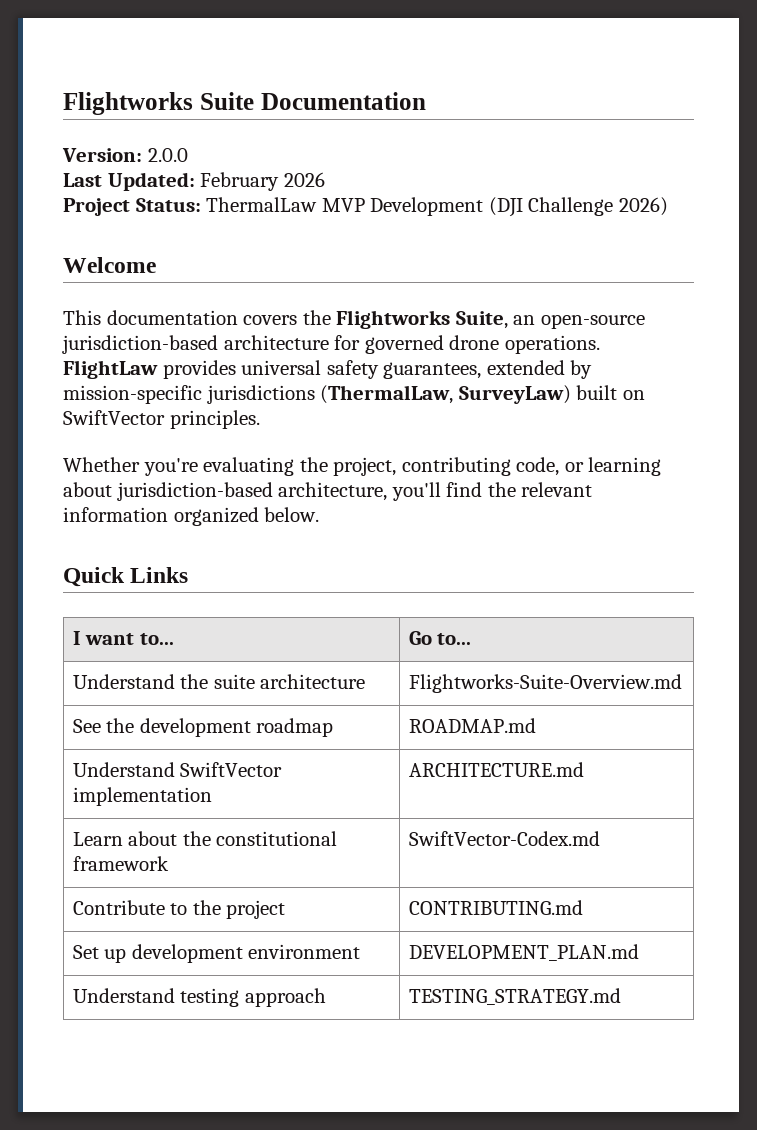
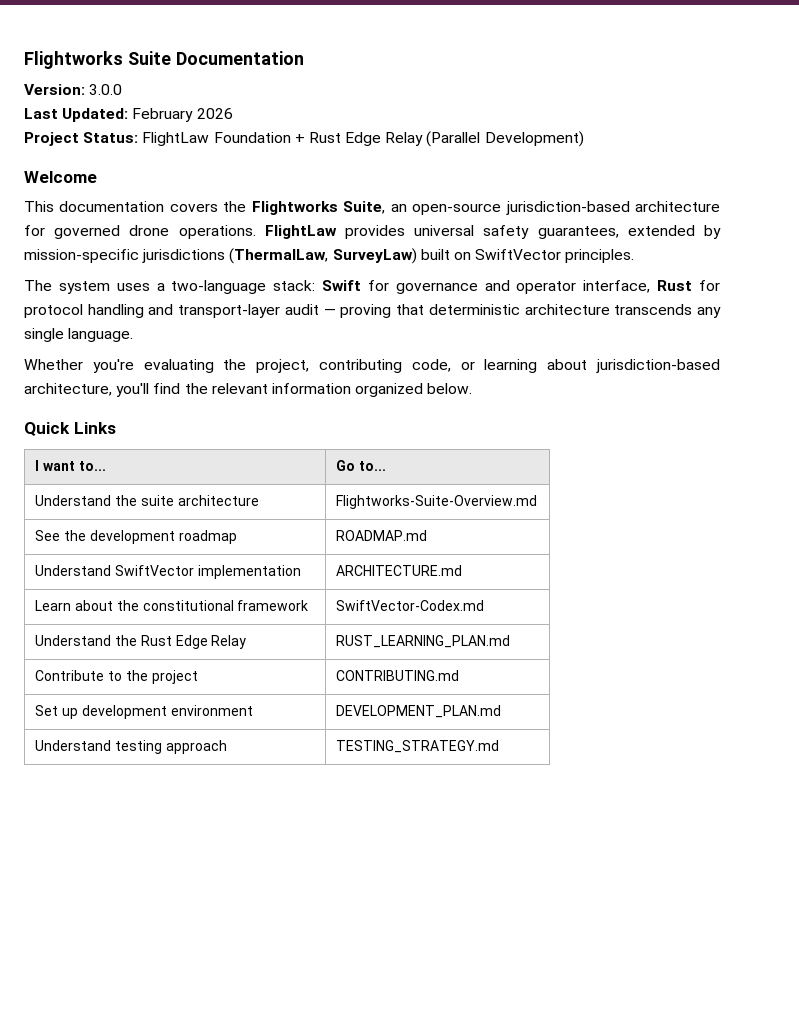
[147,148,188,162] 2.0.0 -> [89,84,123,95] 3.0.0
[206,197,668,217] ThermalLaw MVP Development (DJI Challenge 2026) -> [142,131,584,147] FlightLaw Foundation + Rust Edge Relay (Parallel Development)
(260, 419) none -> [24,280,720,294] [24,304,722,318] [24,328,134,342] // The system uses a two-language stack: Swift for governance and operator interface, Rust for protocol handling and transport-layer audit — proving that deterministic architecture transcends any single language.
(600, 838) none -> [35,635,247,649] [336,635,511,648] // Understand the Rust Edge Relay | RUST_LEARNING_PLAN.md

